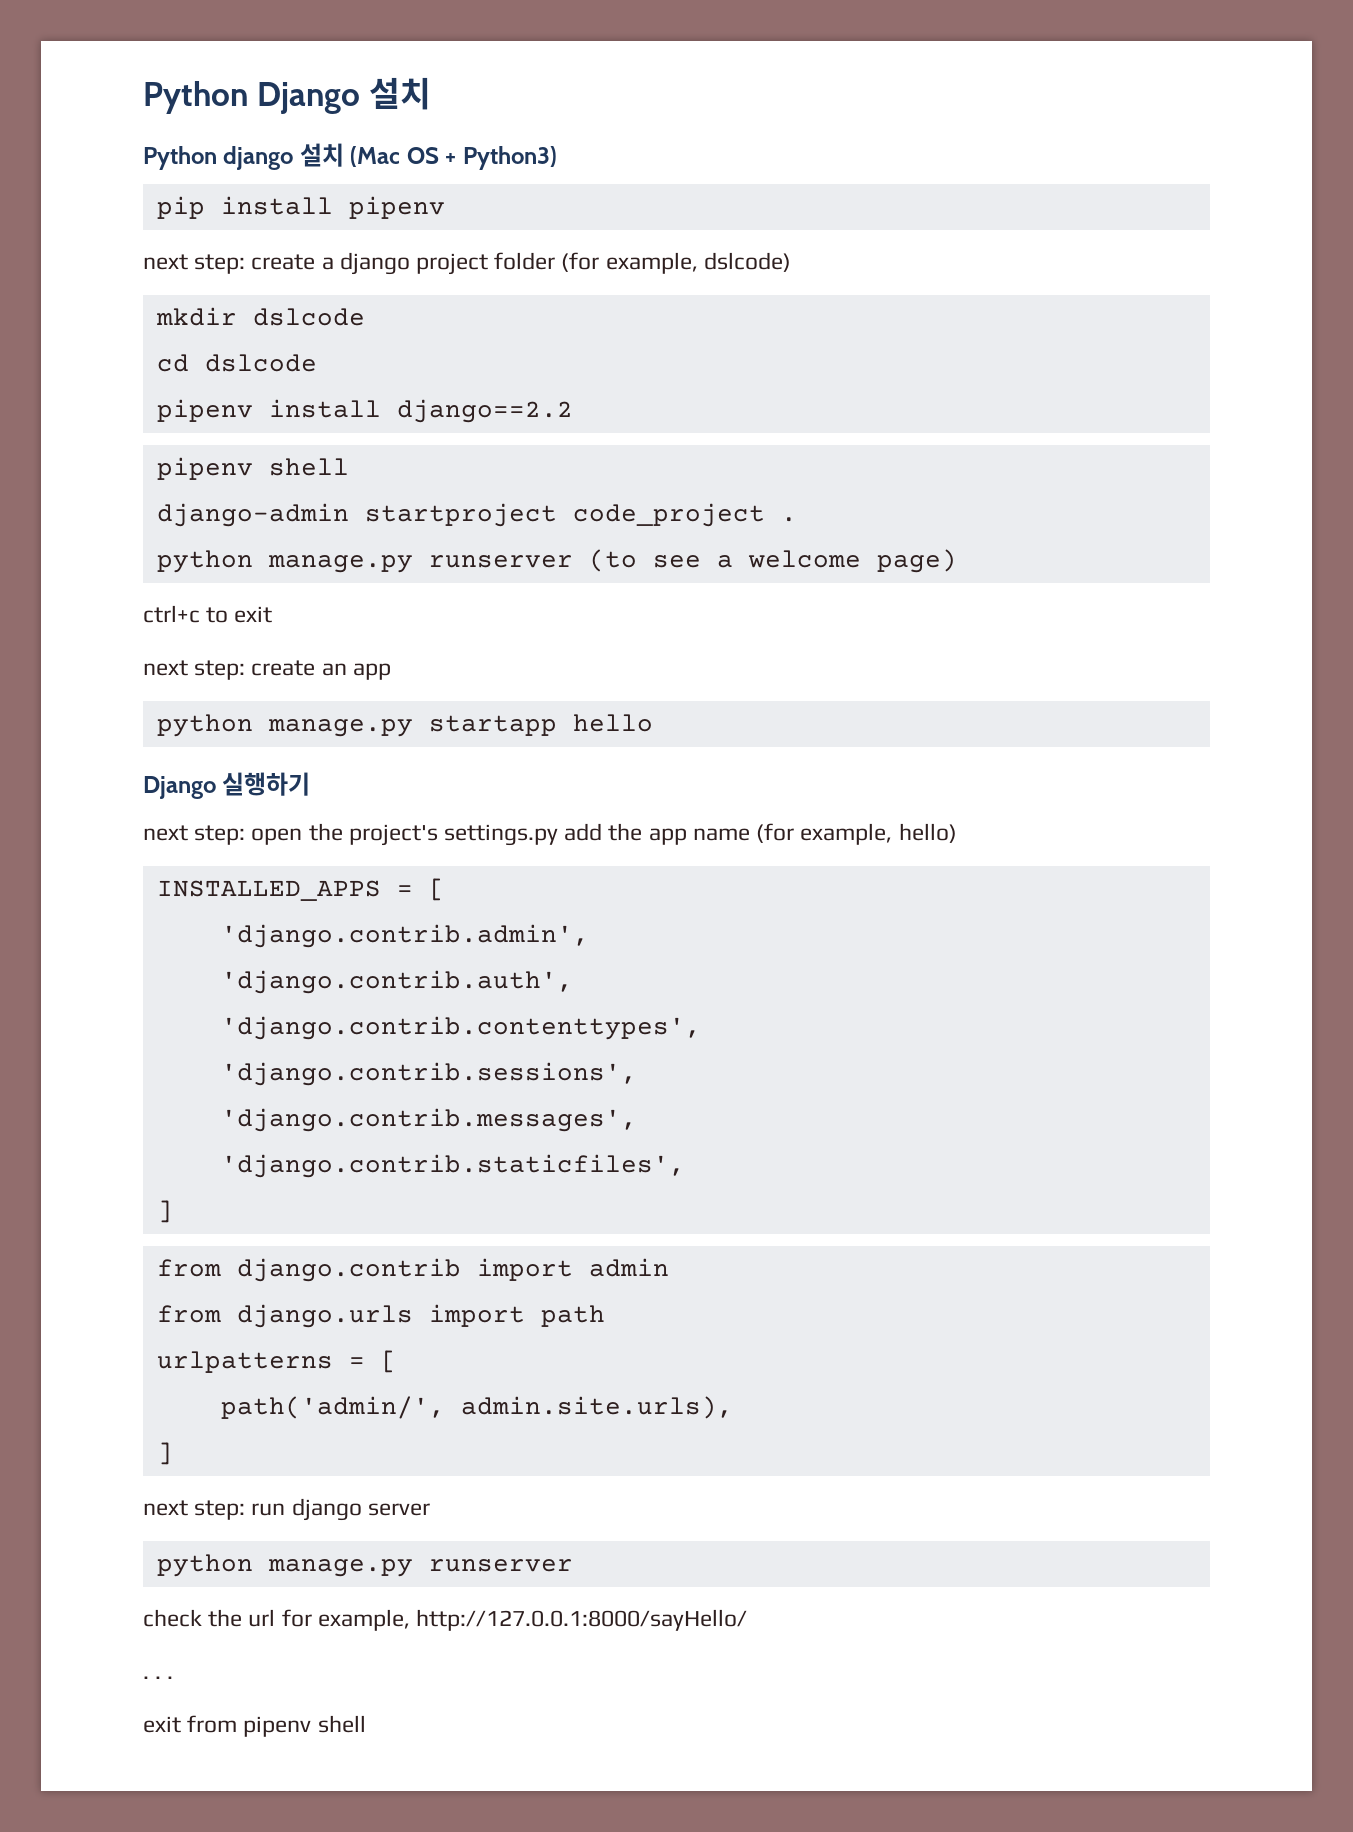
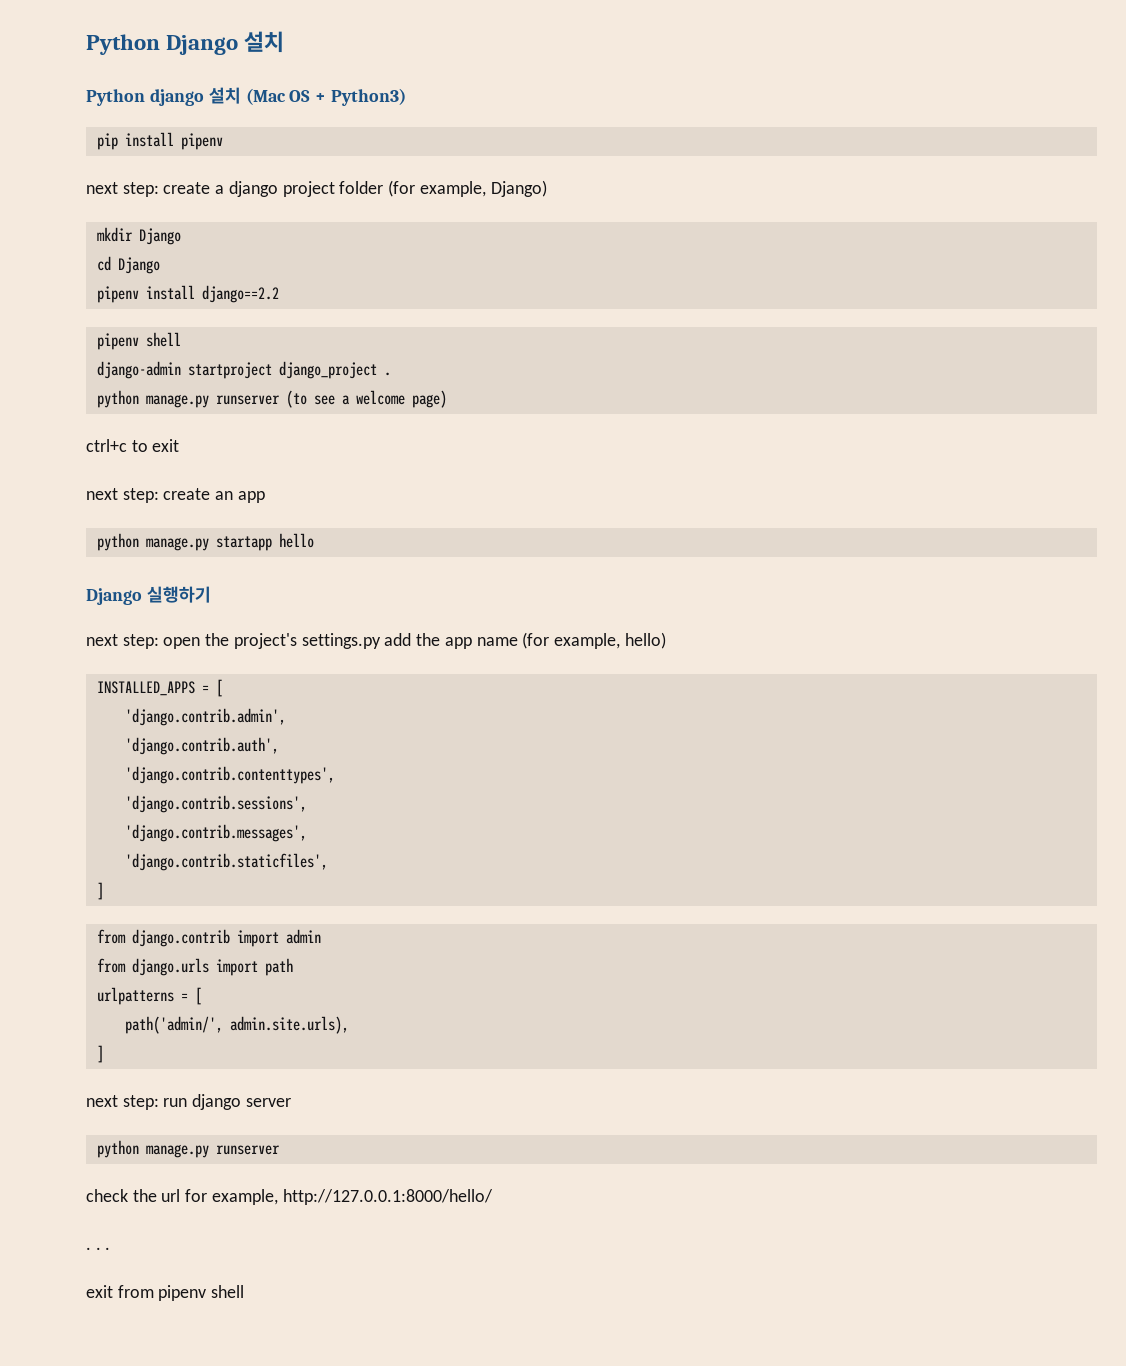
[703,252,791,272] dslcode) -> [490,180,547,197] Django)
[252,308,365,326] dslcode -> [138,228,181,245] Django
[204,354,317,372] dslcode -> [117,257,160,274] Django
[572,503,765,527] code_project -> [278,361,377,379] django_project
[416,1609,748,1631] http://127.0.0.1:8000/sayHello/ -> [282,1189,493,1205] http://127.0.0.1:8000/hello/

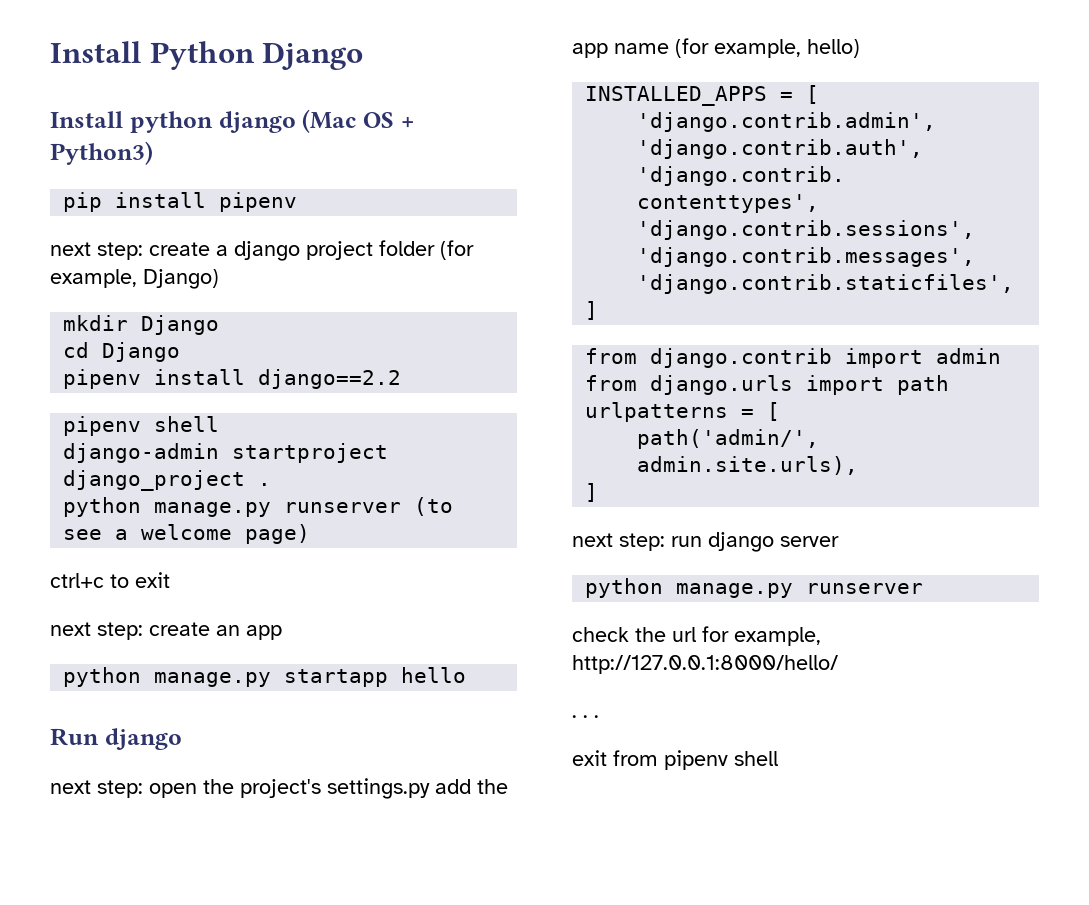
(86, 44) none -> [50,41,141,63] Install
[244,31,285,53] [86,87,241,106] 설치 // Python django 설치 -> [50,111,296,133] // Install python django
[86,586,211,605] Django 실행하기 -> [50,728,182,750] Run django

